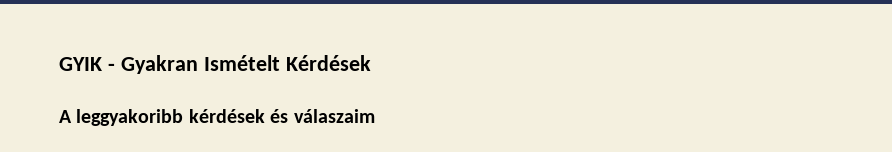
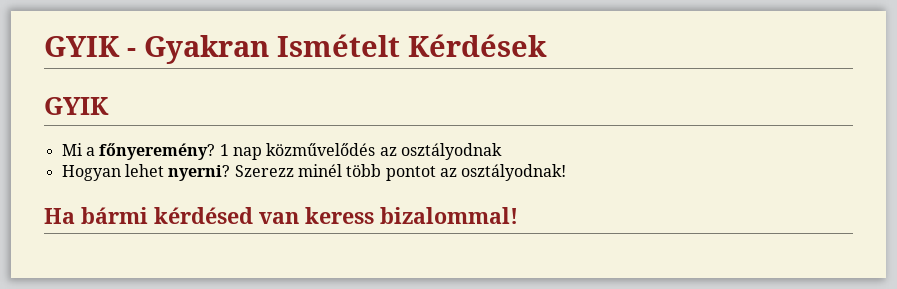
[59,109,375,126] A leggyakoribb kérdések és válaszaim -> [44,97,109,115] [61,143,502,160] [61,164,567,181] [44,207,518,224] GYIK // Mi a főnyeremény? 1 nap közművelődés az osztályodnak // Hogyan lehet nyerni? Szerezz minél több pontot az osztályodnak! // Ha bármi kérdésed van keress bizalommal!

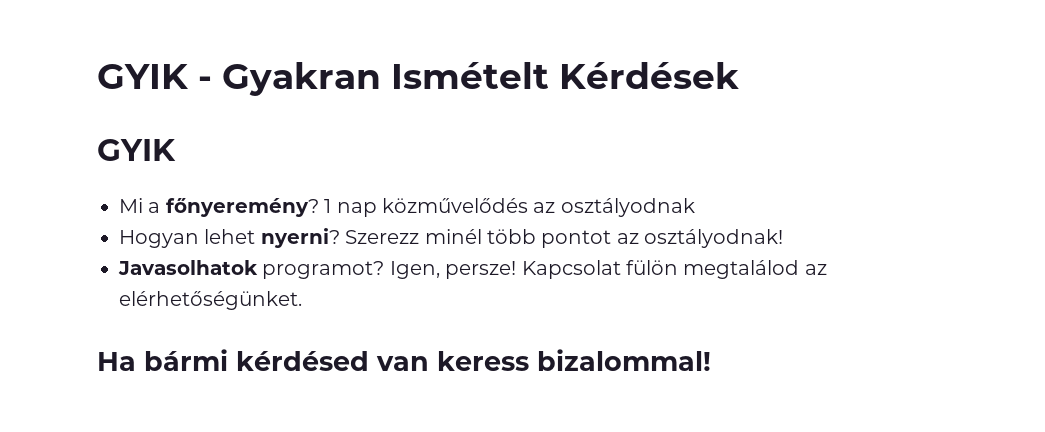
(567, 172) none -> [118,260,827,279] [119,291,302,310] // Javasolhatok programot? Igen, persze! Kapcsolat fülön megtalálod az elérhetőségünket.

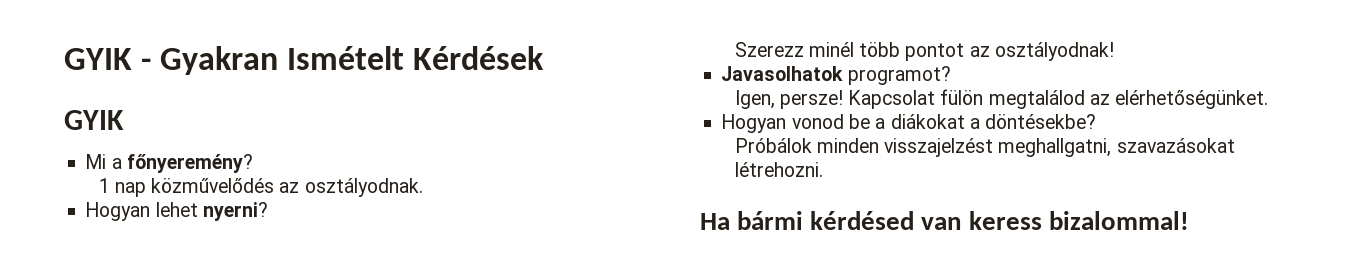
(319, 207) none -> (253, 163) //
[560,198,695,217] osztályodnak -> [304,178,423,197] osztályodnak.
(340, 238) none -> (268, 211) //
(385, 270) none -> (951, 75) //
(302, 300) none -> [721,114,1097,133] [734,138,1235,157] [734,162,823,177] // Hogyan vonod be a diákokat a döntésekbe? // Próbálok minden visszajelzést meghallgatni, szavazásokat létrehozni.

